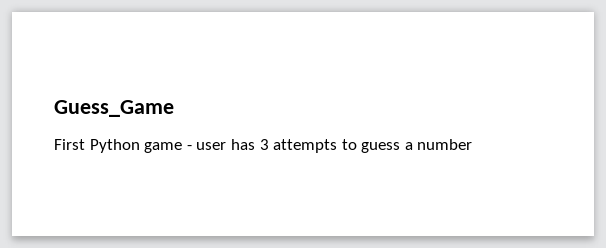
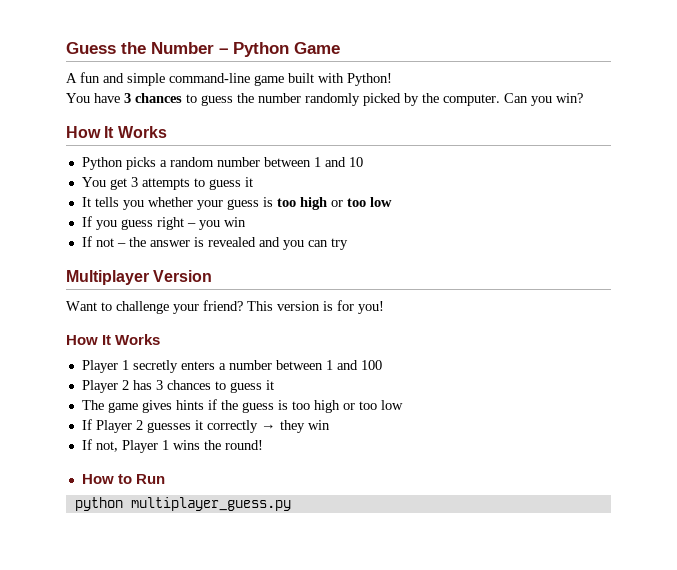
[54,100,174,117] [54,139,473,153] Guess_Game // First Python game - user has 3 attempts to guess a number -> [66,42,340,57] [66,72,392,86] [66,93,583,106] [66,126,167,138] [81,157,363,170] [81,177,253,190] [81,197,392,210] [81,216,246,230] [81,236,348,250] [66,270,213,285] [66,300,384,314] [66,334,161,345] [81,360,382,373] [81,380,274,393] [81,399,403,413] [81,419,330,433] [81,439,263,453] [81,474,166,484] [74,497,291,511] Guess the Number – Python Game // A fun and simple command-line game built with Python! // You have 3 chances to guess the number randomly picked by the computer. Can you win? // How It Works // Python picks a random number between 1 and 10 // You get 3 attempts to guess it // It tells you whether your guess is too high or too low // If you guess right – you win // If not – the answer is revealed and you can try // Multiplayer Version // Want to challenge your friend? This version is for you! // How It Works // Player 1 secretly enters a number between 1 and 100 // Player 2 has 3 chances to guess it // The game gives hints if the guess is too high or too low // If Player 2 guesses it correctly → they win // If not, Player 1 wins the round! // How to Run // python multiplayer_guess.py

